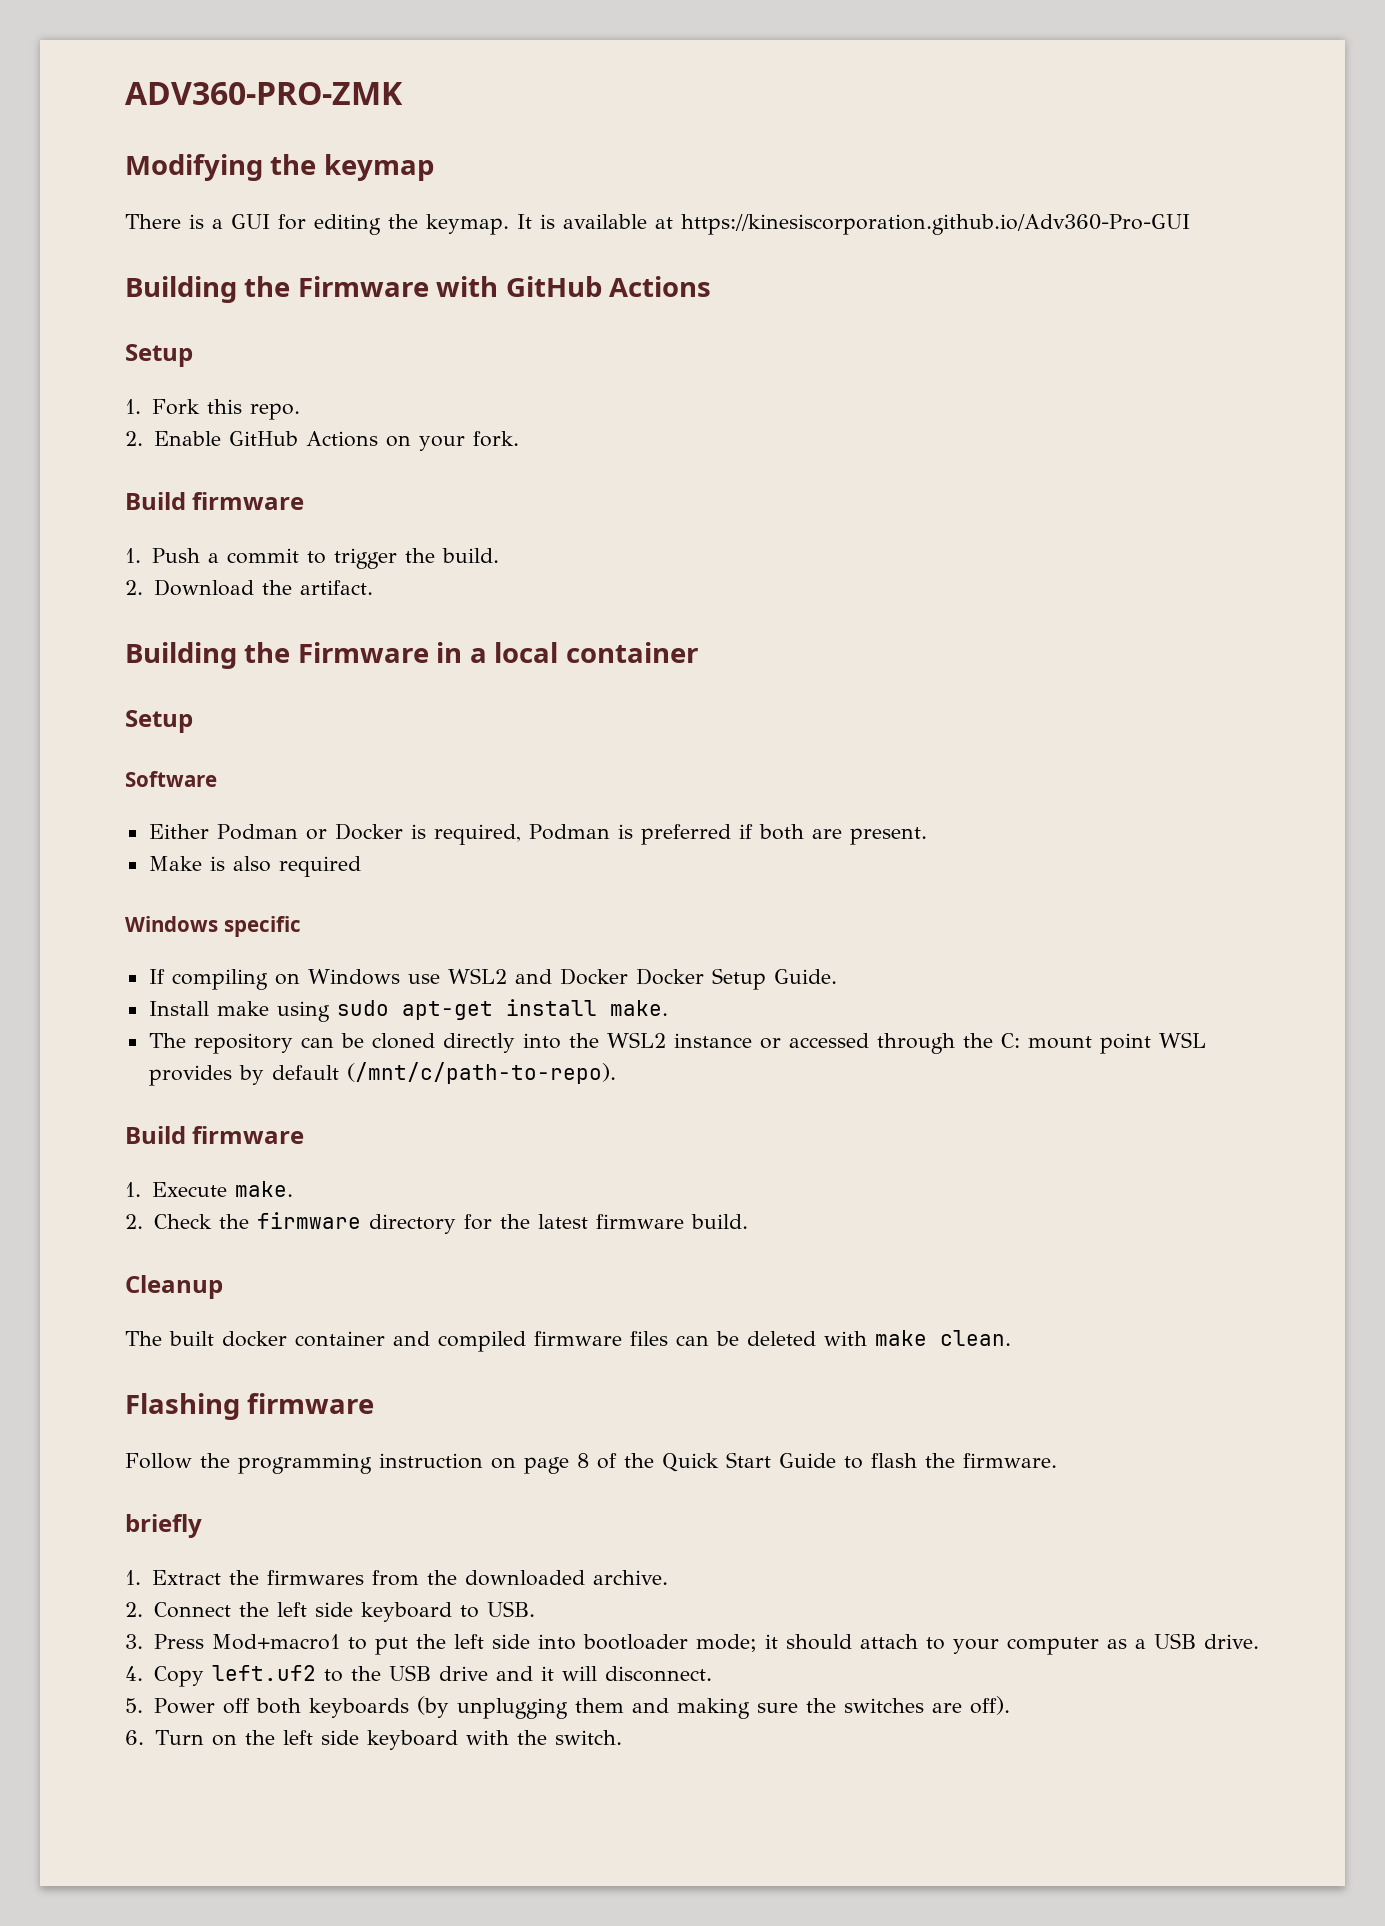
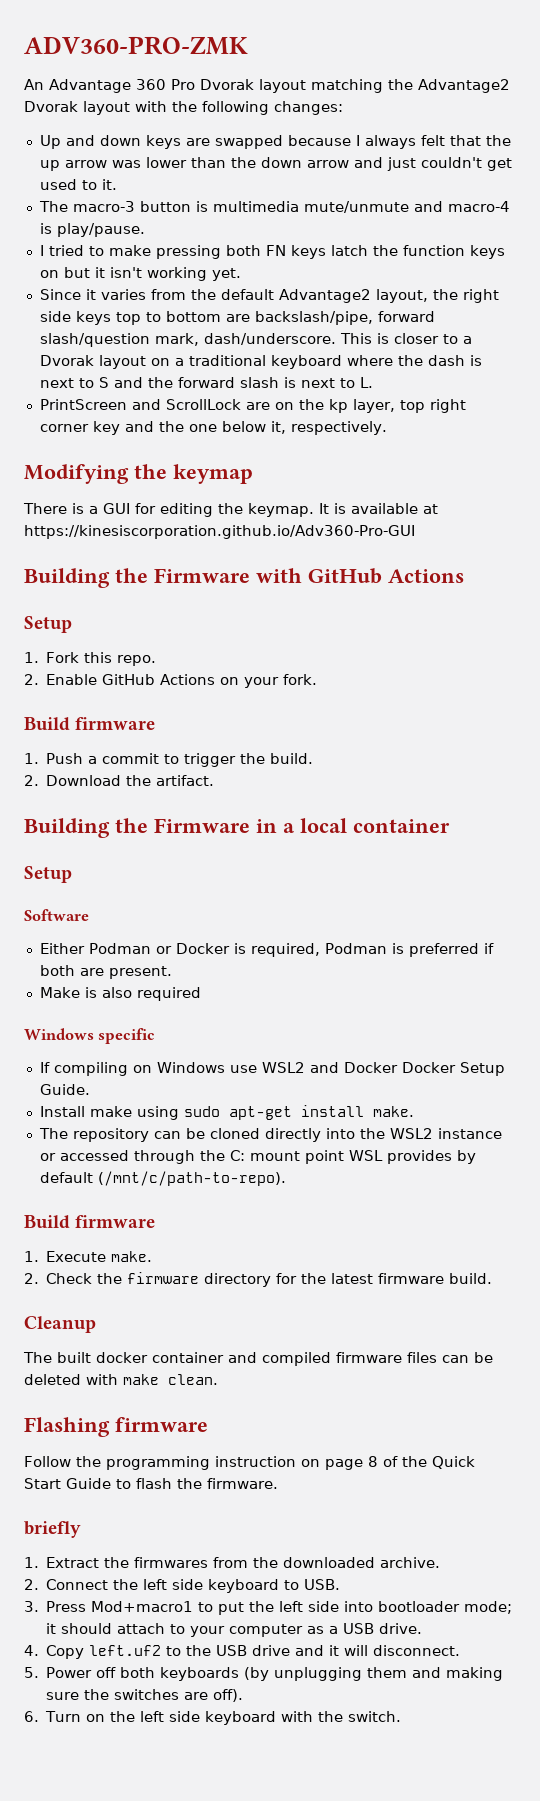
(403, 93) none -> [24,79,510,93] [24,101,343,115] [39,135,511,149] [39,157,512,171] [39,179,117,190] [38,201,510,213] [39,223,145,237] [39,245,505,259] [39,267,241,281] [39,289,499,303] [39,311,435,325] [39,333,472,347] [39,355,482,369] [39,377,373,388] [39,399,466,413] [39,421,387,435] // An Advantage 360 Pro Dvorak layout matching the Advantage2 Dvorak layout with the following changes: // Up and down keys are swapped because I always felt that the up arrow was lower than the down arrow and just couldn't get used to it. // The macro-3 button is multimedia mute/unmute and macro-4 is play/pause. // I tried to make pressing both FN keys latch the function keys on but it isn't working yet. // Since it varies from the default Advantage2 layout, the right side keys top to bottom are backslash/pipe, forward slash/question mark, dash/underscore. This is closer to a Dvorak layout on a traditional keyboard where the dash is next to S and the forward slash is next to L. // PrintScreen and ScrollLock are on the kp layer, top right corner key and the one below it, respectively.

